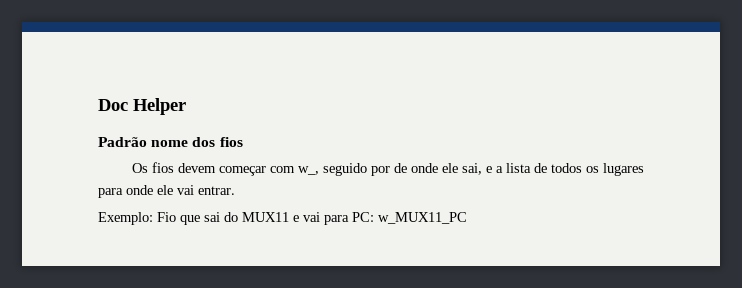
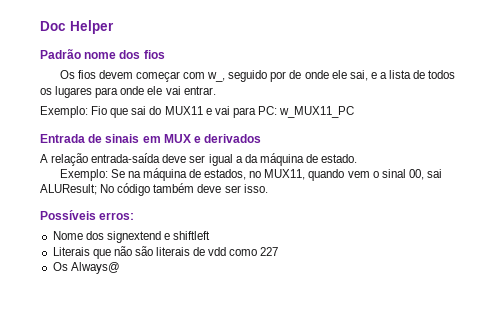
(467, 218) none -> [40,134,262,143] [40,153,358,166] [59,168,442,181] [40,183,268,196] [40,210,135,220] [52,231,211,243] [52,246,279,259] [52,262,120,274] // Entrada de sinais em MUX e derivados // A relação entrada-saída deve ser igual a da máquina de estado. // Exemplo: Se na máquina de estados, no MUX11, quando vem o sinal 00, sai ALUResult; No código também deve ser isso. // Possíveis erros: // Nome dos signextend e shiftleft // Literais que não são literais de vdd como 227 // Os Always@

